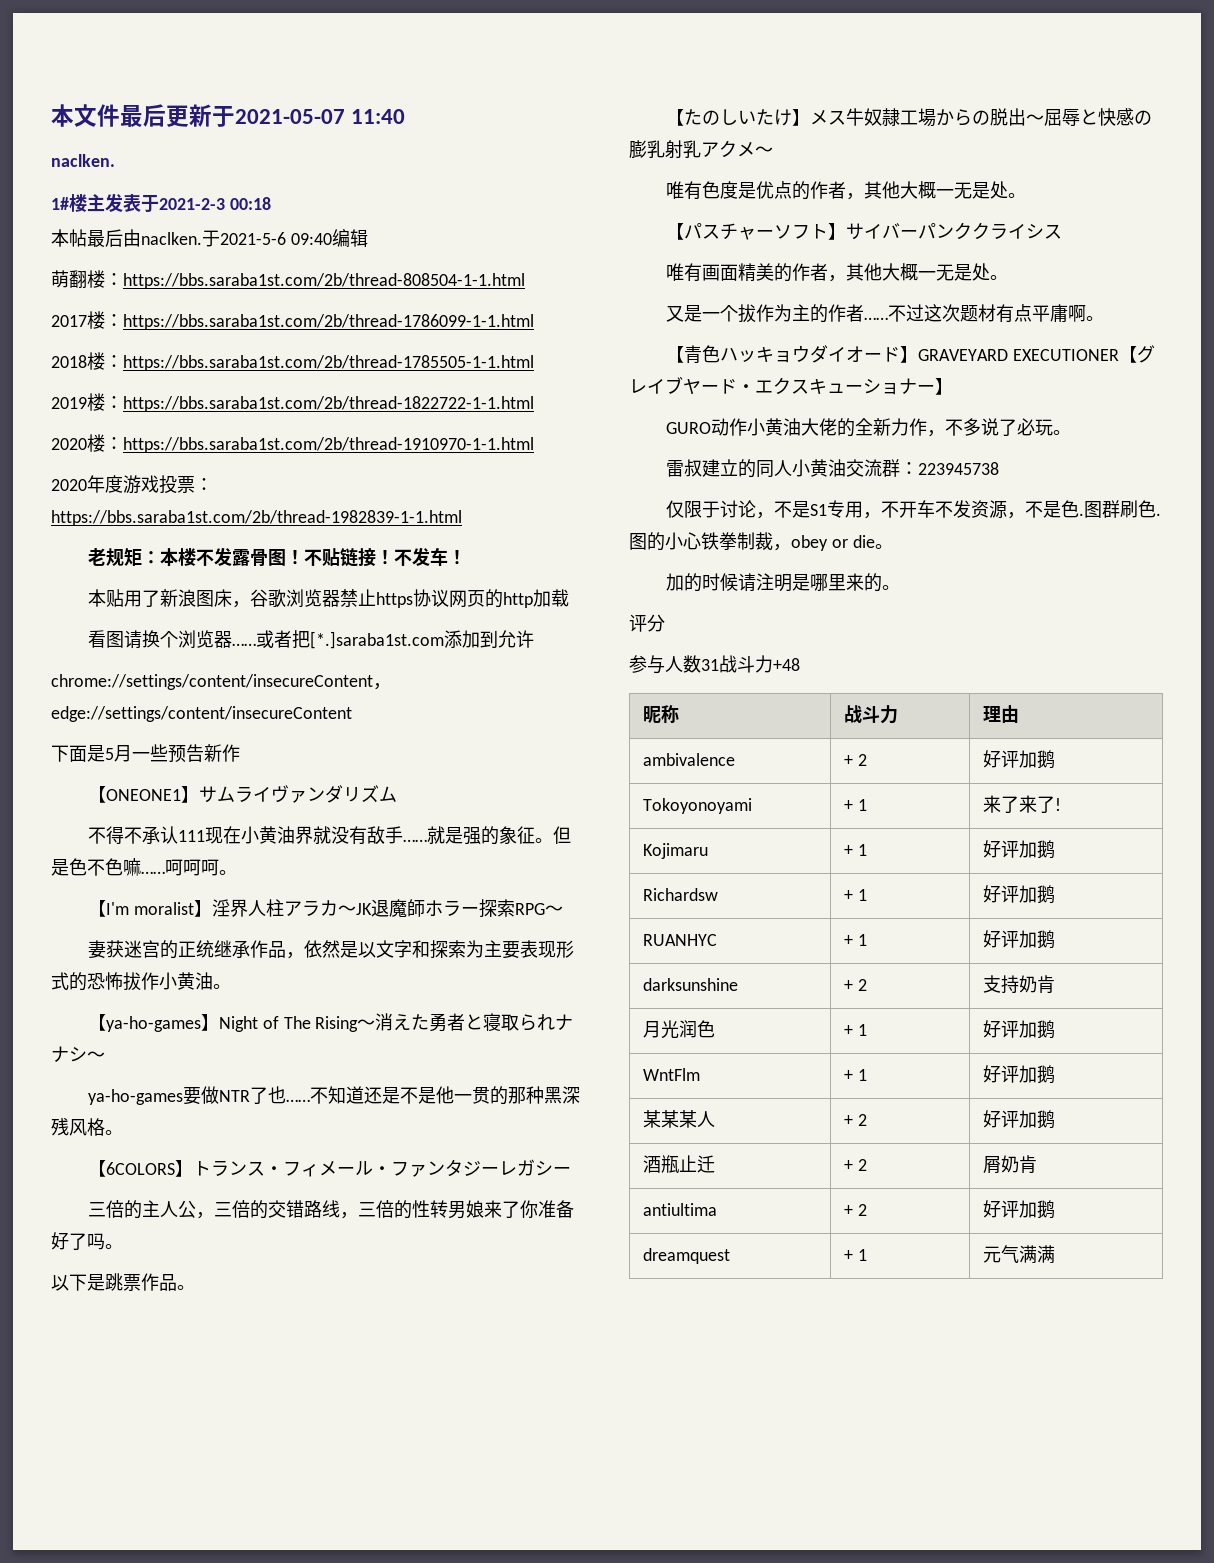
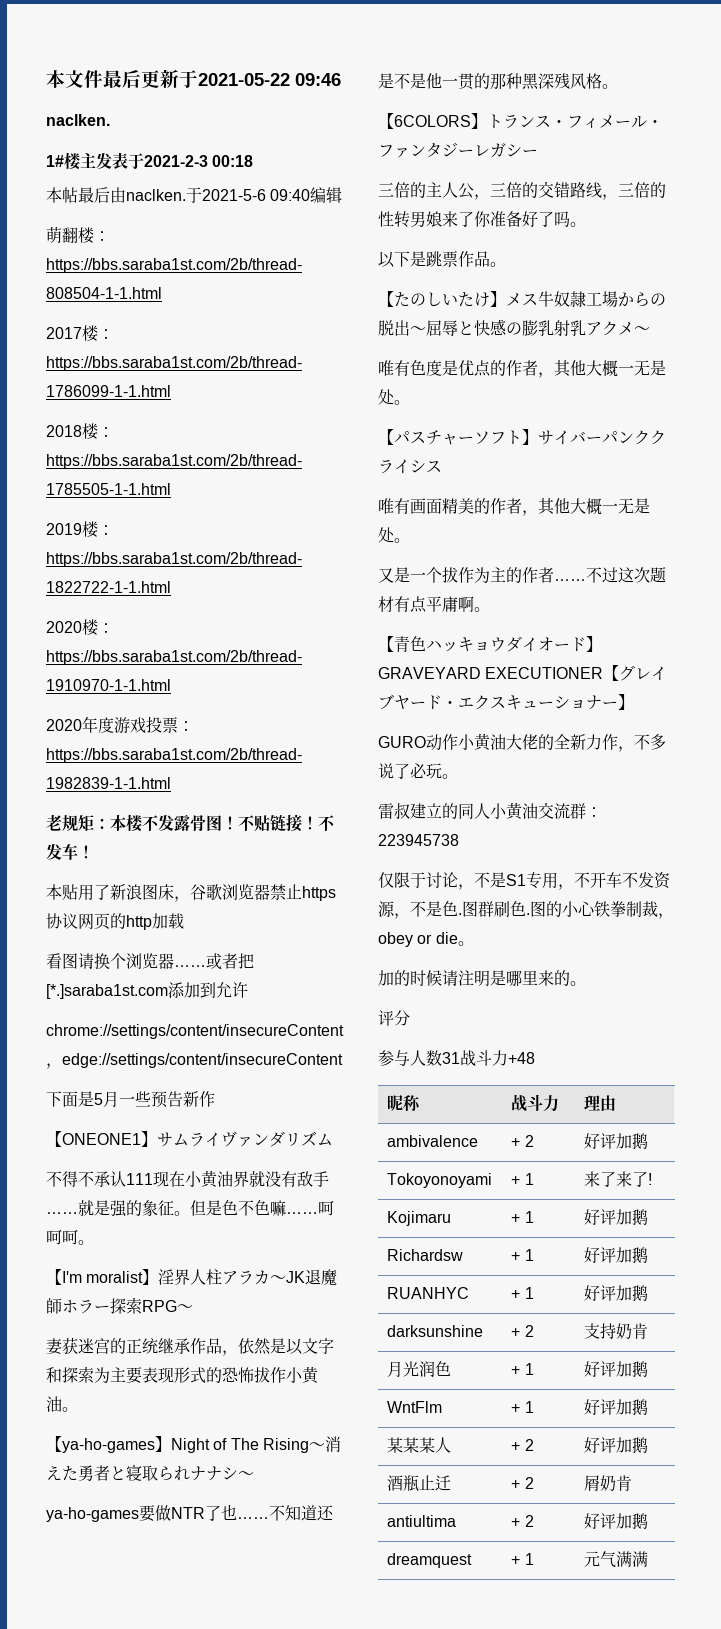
[235,109,406,124] 2021-05-07 11:40 -> [198,73,341,86] 2021-05-22 09:46

